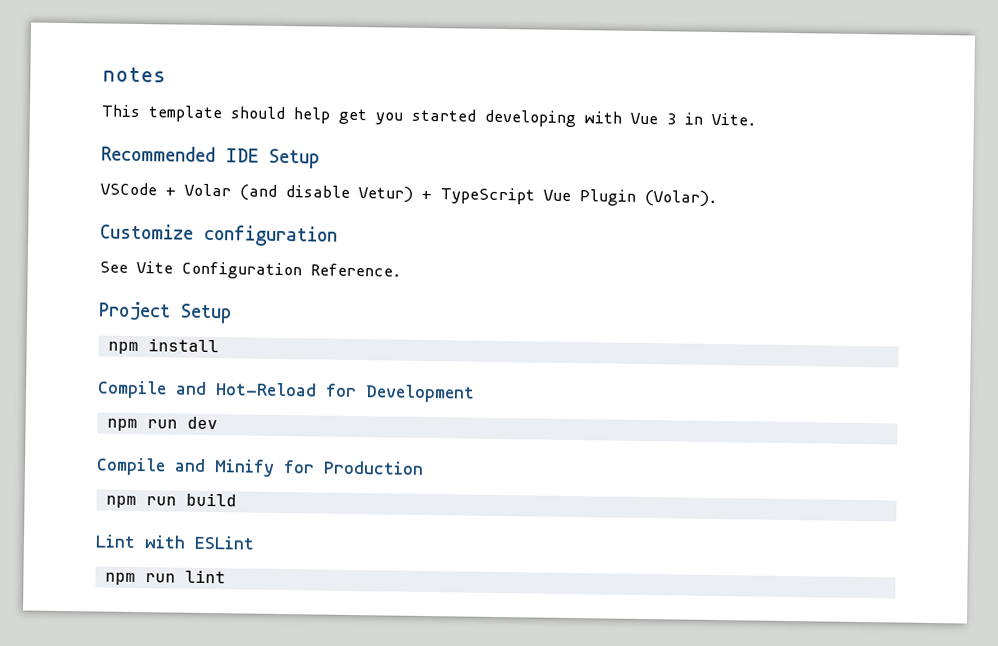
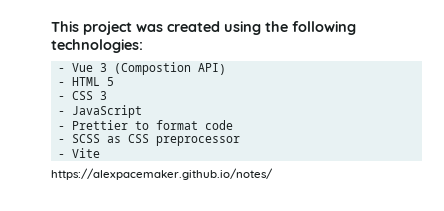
[102,66,166,83] [101,104,757,128] [101,145,320,169] [100,182,718,208] [100,223,338,247] [99,261,402,280] [99,301,232,324] [107,338,219,355] [97,380,475,403] [106,416,218,432] [96,457,424,477] [105,492,237,509] [95,534,255,550] [104,569,226,586] notes // This template should help get you started developing with Vue 3 in Vite. // Recommended IDE Setup // VSCode + Volar (and disable Vetur) + TypeScript Vue Plugin (Volar). // Customize configuration // See Vite Configuration Reference. // Project Setup // npm install // Compile and Hot-Reload for Development // npm run dev // Compile and Minify for Production // npm run build // Lint with ESLint // npm run lint -> [51,21,356,35] [51,39,143,53] [57,62,226,75] [57,77,114,86] [57,91,107,100] [57,105,142,118] [57,120,233,130] [57,134,240,146] [57,148,100,158] [51,168,273,180] This project was created using the following technologies: // - Vue 3 (Compostion API) // - HTML 5 // - CSS 3 // - JavaScript // - Prettier to format code // - SCSS as CSS preprocessor // - Vite // https://alexpacemaker.github.io/notes/

